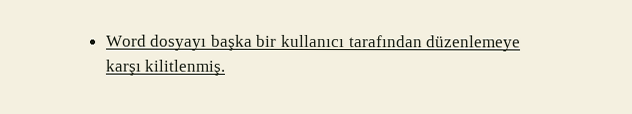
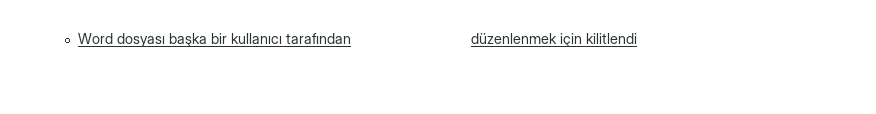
[150,34,208,51] dosyayı -> [116,33,165,47] dosyası
[426,35,522,52] [104,59,226,76] düzenlemeye karşı kilitlenmiş. -> [470,33,637,47] düzenlenmek için kilitlendi

